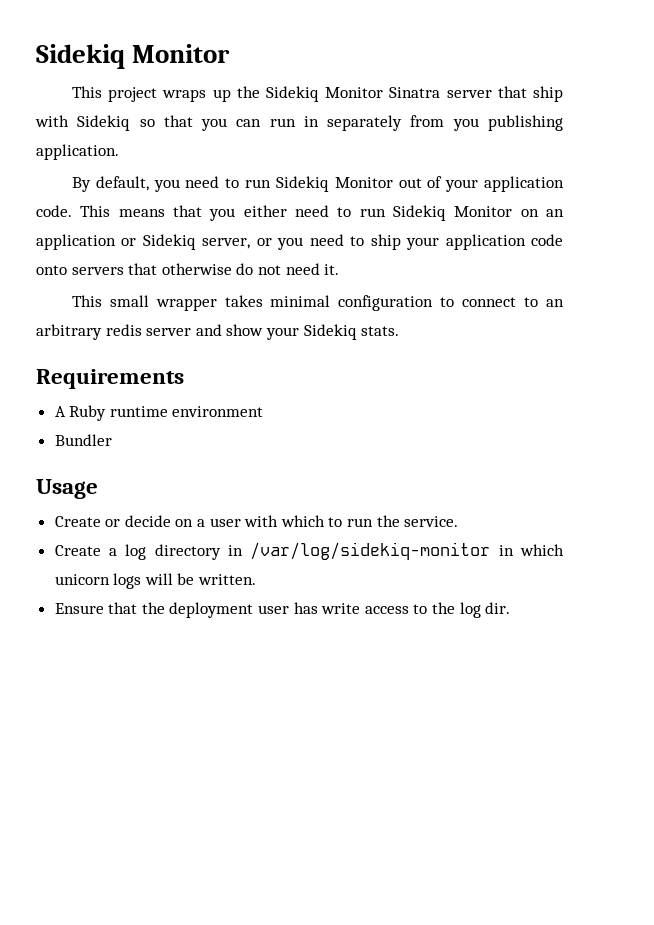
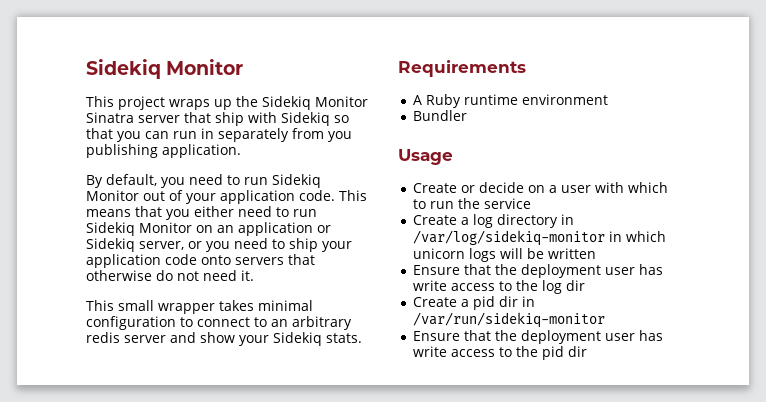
[404,516,459,527] service. -> [483,198,531,209] service
[198,574,257,585] written. -> [547,248,596,259] written
[485,602,511,614] dir. -> [565,280,585,291] [412,296,535,310] [412,312,605,328] [412,330,663,344] [412,346,587,360] dir // Create a pid dir in /var/run/sidekiq-monitor // Ensure that the deployment user has write access to the pid dir

